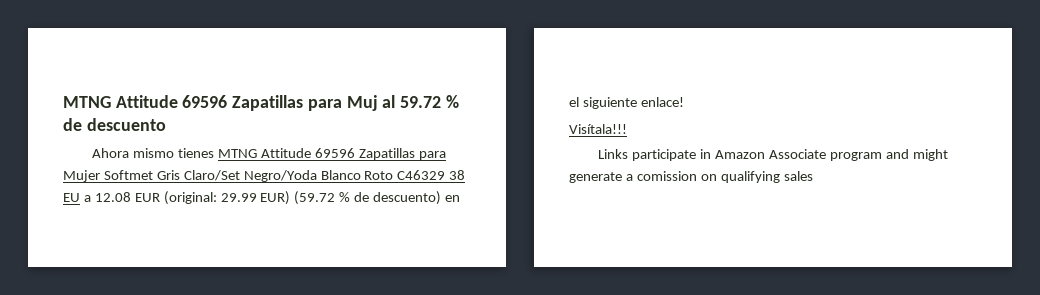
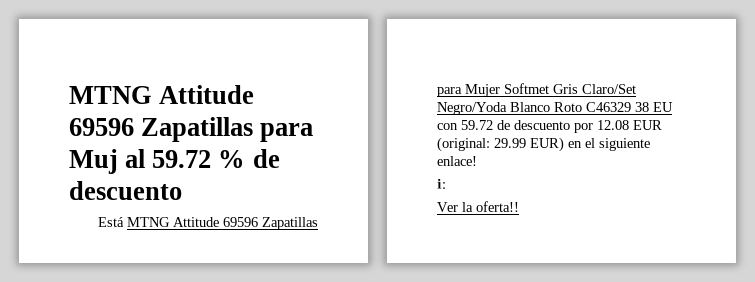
[92,148,215,158] Ahora mismo tienes -> [97,217,124,227] Está
[83,195,91,202] a -> [437,120,593,133] con 59.72 de descuento por
[294,191,442,205] (59.72 % de descuento) -> (564, 144) none
[569,124,627,134] [598,149,948,161] [569,171,813,183] Visítala!!! // Links participate in Amazon Associate program and might generate a comission on qualifying sales -> [437,178,446,189] [437,201,519,212] ℹ: // Ver la oferta!!

